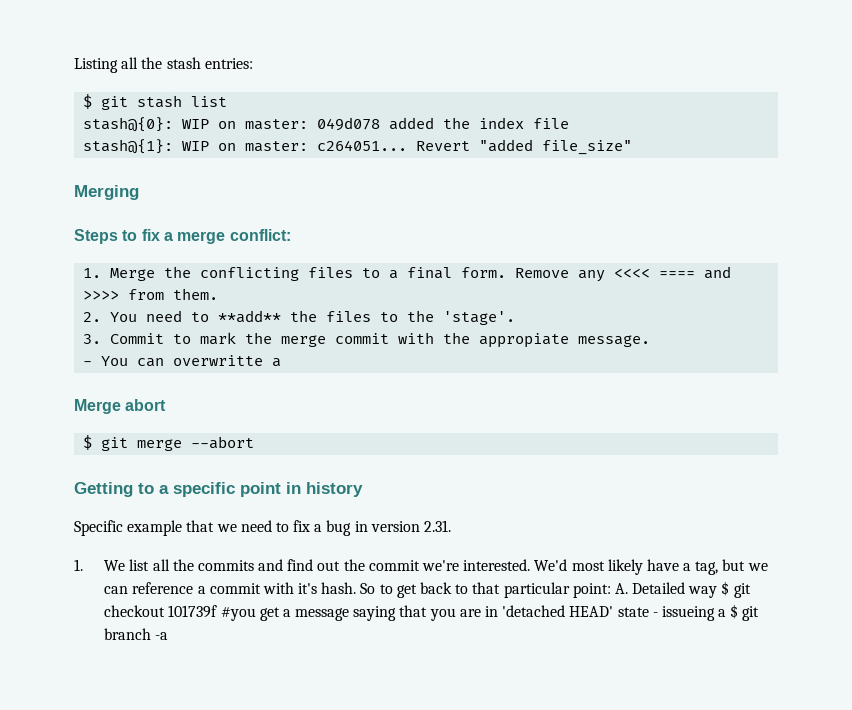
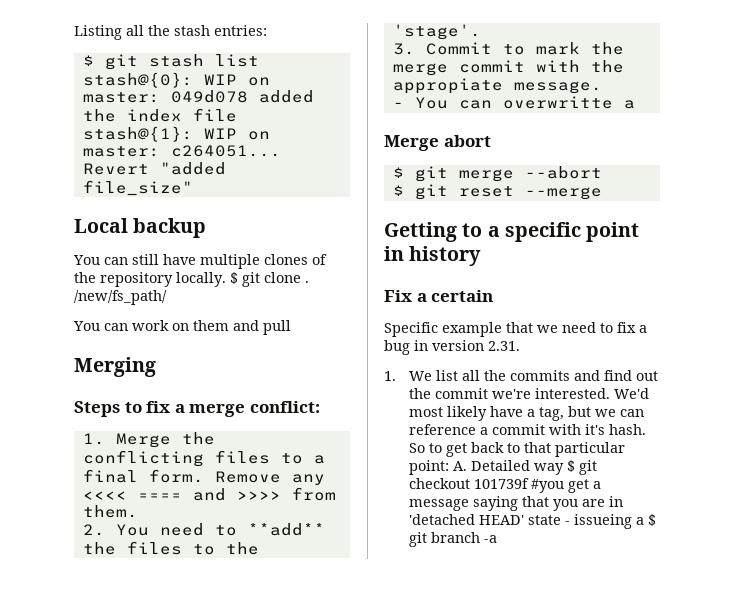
(633, 147) none -> [74,218,207,238] [73,254,327,269] [74,272,309,287] [74,290,167,305] [73,320,291,335] // Local backup // You can still have multiple clones of the repository locally. $ git clone . /new/fs_path/ // You can work on them and pull
(255, 442) none -> [392,184,602,200] // $ git reset --merge
(363, 489) none -> [384,290,494,302] // Fix a certain

